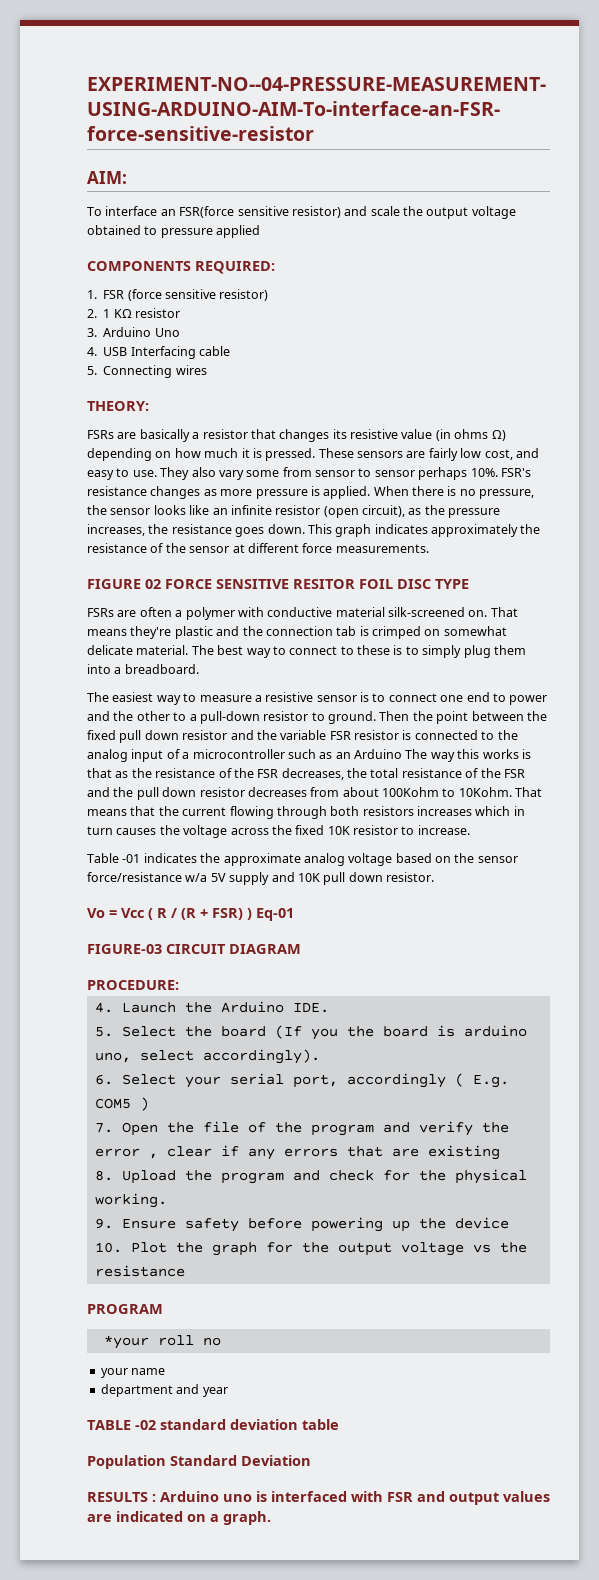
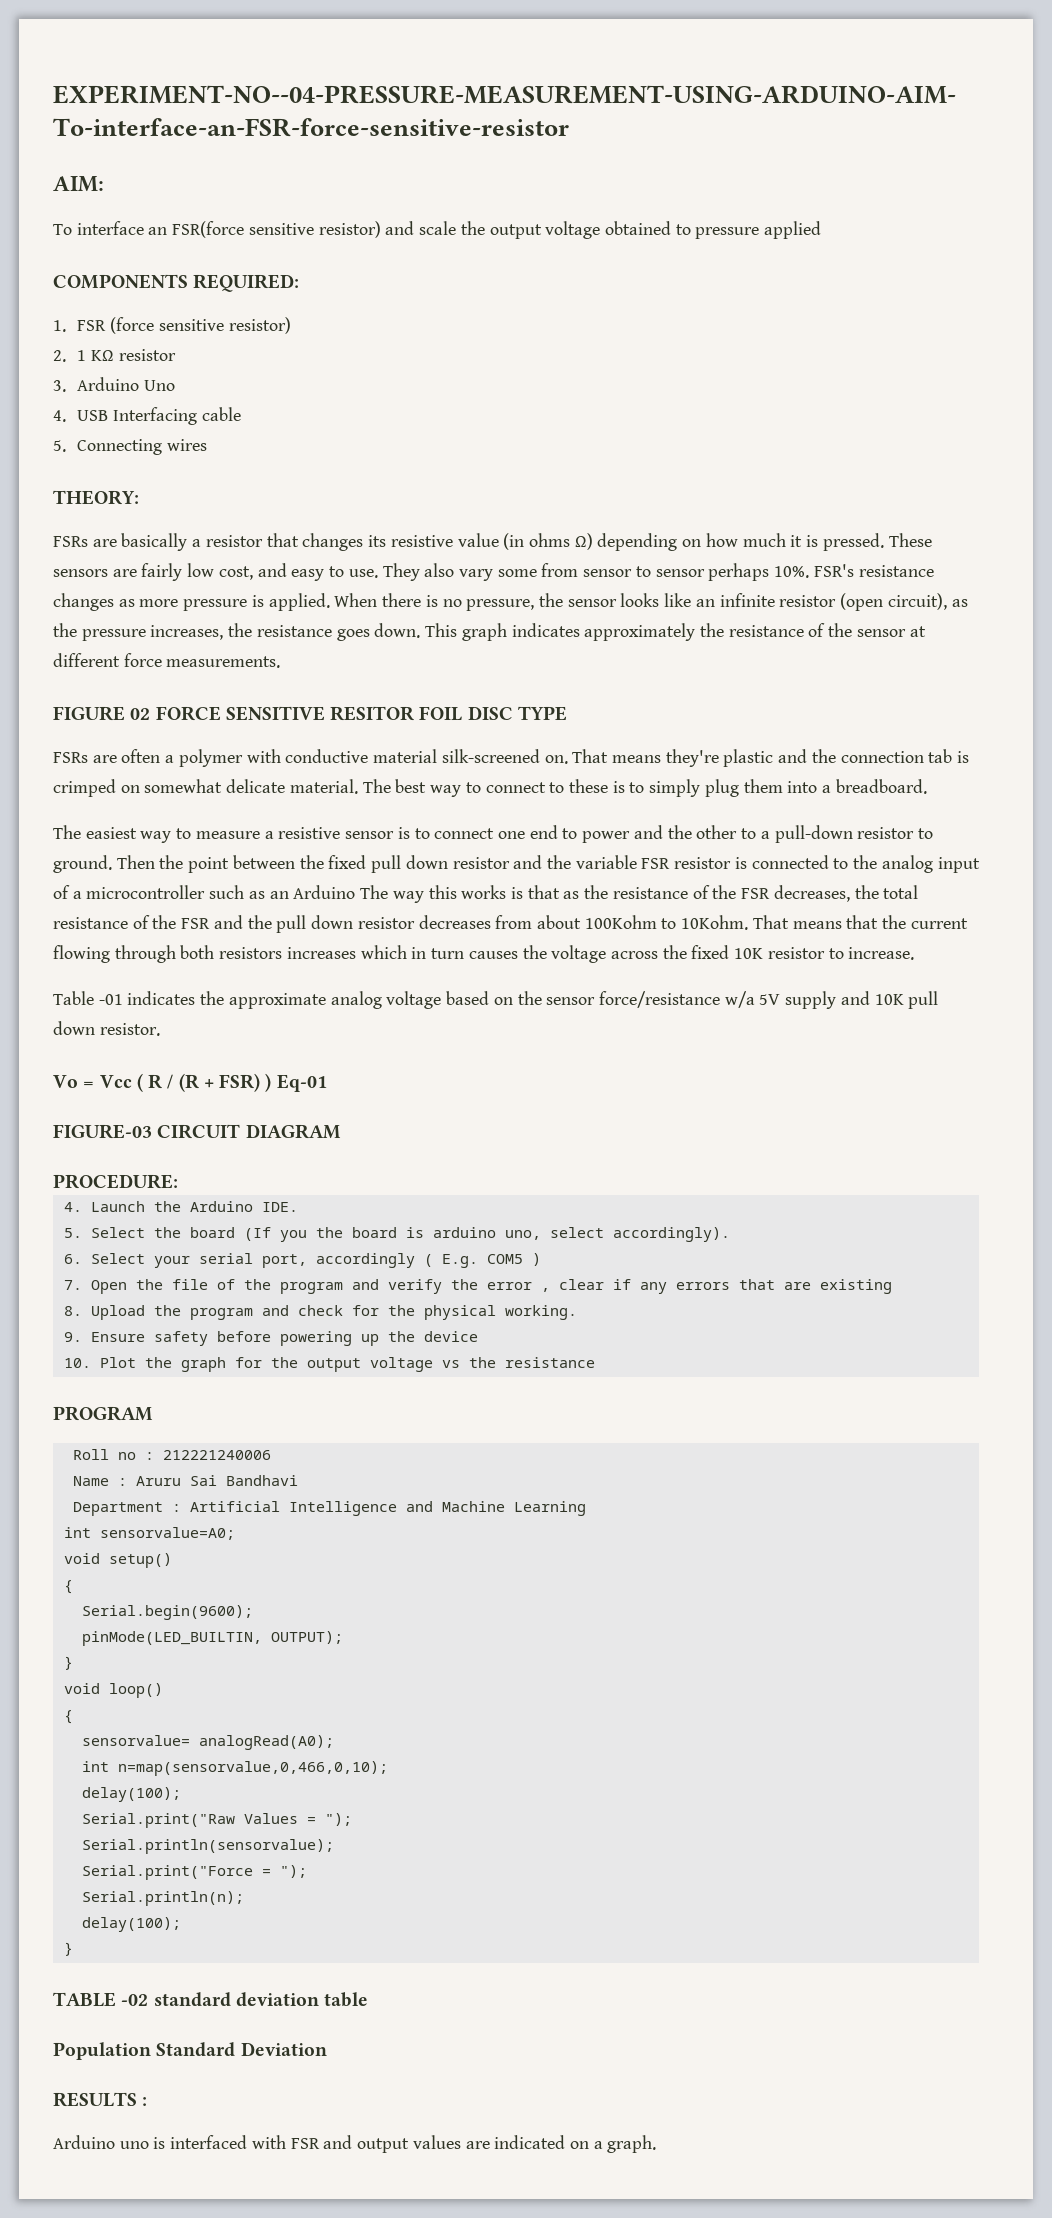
[103,1335,221,1349] [100,1368,166,1378] [100,1384,228,1397] *your roll no // your name // department and year -> [72,1449,271,1460] [72,1475,298,1486] [72,1501,586,1516] [63,1527,235,1540] [63,1553,172,1568] [63,1580,73,1594] [81,1605,253,1620] [81,1631,343,1646] [63,1656,73,1670] [63,1683,163,1698] [63,1710,73,1724] [81,1735,334,1750] [81,1761,388,1776] [81,1787,181,1802] [81,1813,352,1828] [81,1839,334,1854] [81,1865,307,1880] [81,1891,244,1906] [81,1917,181,1932] [63,1942,73,1956] Roll no : 212221240006 // Name : Aruru Sai Bandhavi // Department : Artificial Intelligence and Machine Learning // int sensorvalue=A0; // void setup() // { // Serial.begin(9600); // pinMode(LED_BUILTIN, OUTPUT); // } // void loop() // { // sensorvalue= analogRead(A0); // int n=map(sensorvalue,0,466,0,10); // delay(100); // Serial.print("Raw Values = "); // Serial.println(sensorvalue); // Serial.print("Force = "); // Serial.println(n); // delay(100); // }
(156, 1498) none -> (148, 2101) //

